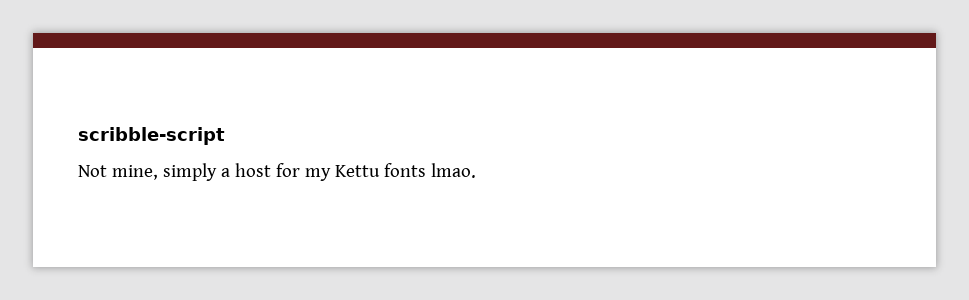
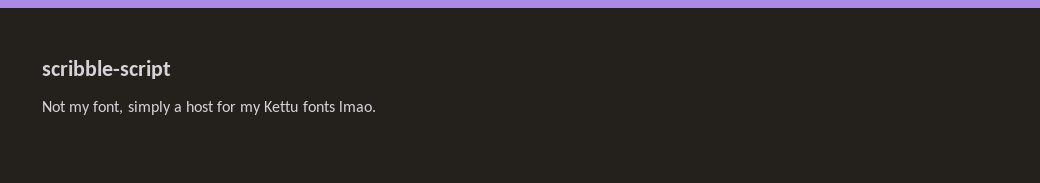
[111,165,158,180] mine, -> [69,101,124,115] my font,

